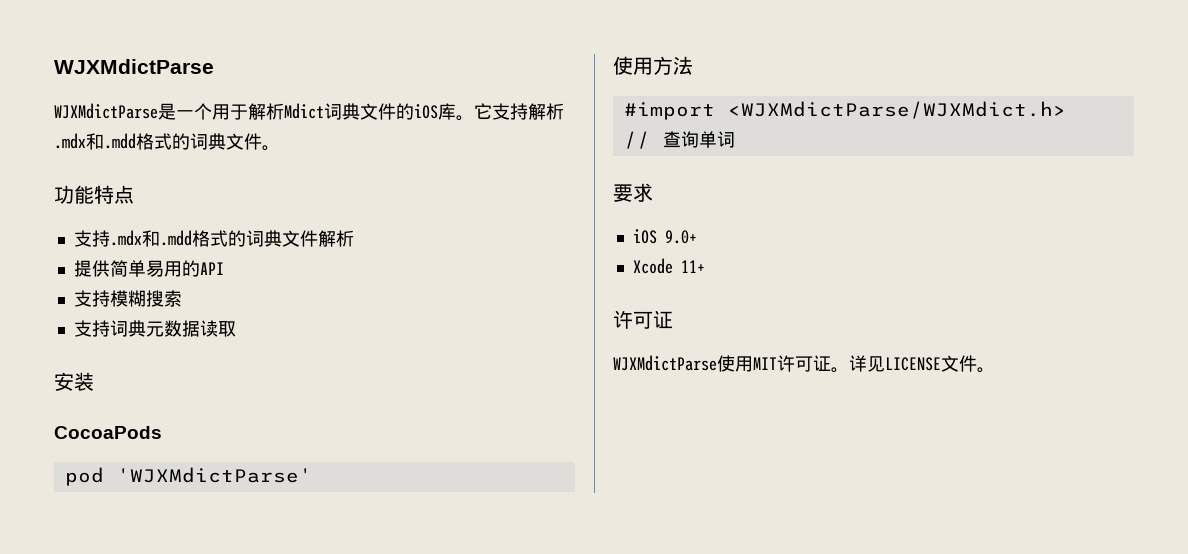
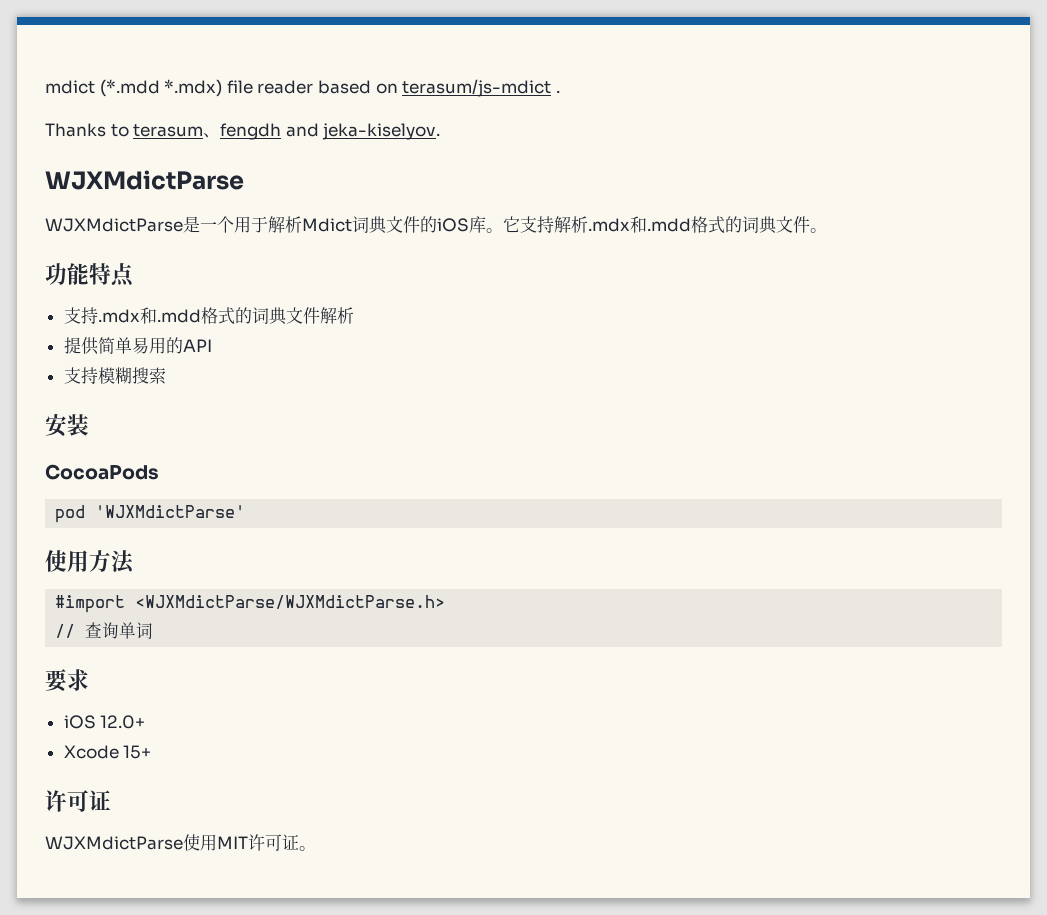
(54, 66) none -> [45,79,560,97] [45,123,441,140] mdict (*.mdd *.mdx) file reader based on terasum/js-mdict . // Thanks to terasum、fengdh and jeka-kiselyov. //
[73,320,236,337] // 支持词典元数据读取 -> (166, 375) none
[727,101,1066,119] <WJXMdictParse/WJXMdict.h> -> [135,595,446,609] <WJXMdictParse/WJXMdictParse.h>
[664,230,697,244] 9.0+ -> [100,715,146,729] 12.0+
[680,260,705,273] 11+ -> [123,745,152,759] 15+
[849,355,995,373] 详见LICENSE文件。 -> (316, 848) none

